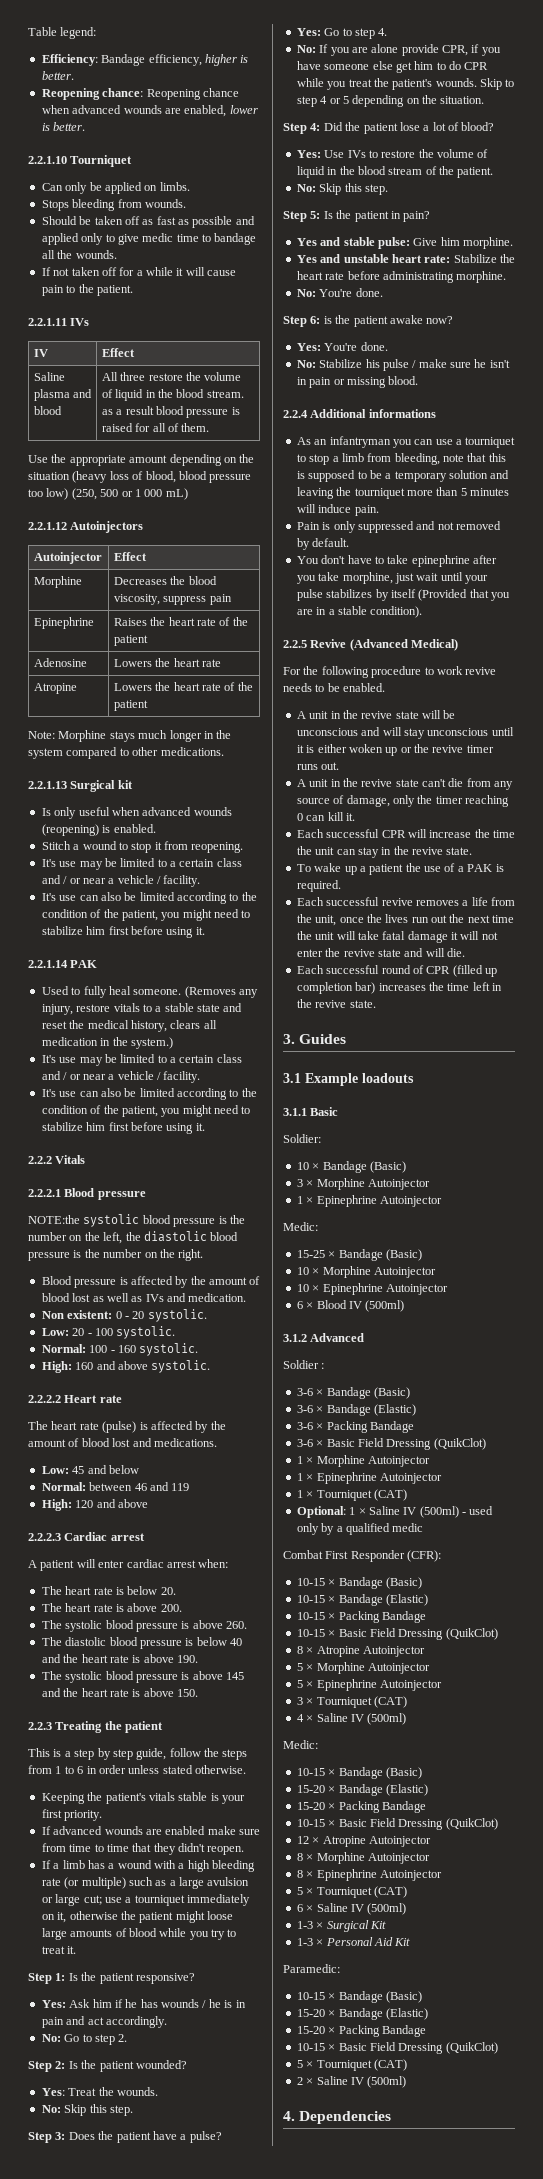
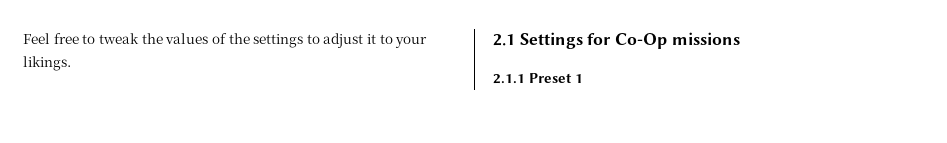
[28,27,97,39] [41,54,249,66] [41,71,74,80] [41,88,239,100] [41,105,258,117] [41,122,86,131] [28,155,133,167] [41,182,190,194] [41,199,186,211] [41,216,255,228] [41,233,257,245] [41,250,117,259] [41,267,237,276] [41,284,133,296] [28,318,90,326] [33,349,48,357] [101,348,135,357] [33,372,65,381] [33,389,93,401] [33,406,62,415] [101,372,242,381] [101,389,244,401] [101,406,240,418] [101,423,210,432] [28,454,255,466] [28,471,252,483] [28,488,188,500] [28,521,144,533] [33,552,102,564] [113,552,147,561] [33,576,82,588] [113,576,217,585] [113,594,232,605] [33,617,94,629] [113,617,248,626] [113,635,148,646] [33,658,87,667] [113,658,221,667] [33,683,77,694] [113,682,253,691] [113,700,148,711] [28,730,232,742] [28,747,224,759] [28,780,133,792] [41,807,232,819] [41,824,156,836] [41,841,244,853] [41,858,242,870] [41,875,201,887] [41,892,257,904] [41,909,251,921] [41,926,205,938] [28,960,98,968] [41,986,258,998] [41,1003,243,1015] [41,1020,217,1032] [41,1037,173,1049] [41,1054,242,1066] [41,1071,201,1083] [41,1088,257,1100] [41,1105,251,1117] [41,1122,205,1134] [28,1155,86,1164] [28,1188,146,1200] [28,1214,245,1227] [28,1231,239,1244] [28,1249,204,1261] [41,1276,261,1288] [41,1293,247,1302] [41,1309,207,1322] [41,1326,176,1339] [41,1343,199,1356] [41,1360,211,1373] [28,1395,122,1403] [28,1421,226,1433] [28,1438,217,1447] [41,1465,139,1474] [41,1482,190,1491] [41,1499,148,1511] [28,1532,145,1541] [28,1559,229,1571] [41,1586,176,1595] [41,1603,182,1612] [41,1620,247,1632] [41,1637,242,1649] [41,1654,198,1663] [41,1671,244,1683] [41,1688,198,1697] [28,1721,164,1733] [28,1748,248,1760] [28,1765,246,1774] [41,1792,245,1804] [41,1809,103,1821] [41,1826,260,1835] [41,1843,245,1855] [41,1860,256,1872] [41,1877,250,1889] [41,1894,250,1906] [41,1911,233,1923] [41,1928,237,1940] [41,1946,77,1954] [28,1972,195,1984] [41,1999,246,2008] [41,2016,167,2028] [41,2034,128,2045] [28,2060,187,2072] [41,2087,158,2096] [41,2104,133,2116] [28,2131,222,2143] [296,28,388,39] [296,44,501,56] [296,61,489,73] [296,78,515,90] [296,95,485,107] [283,122,495,134] [296,149,489,158] [296,166,494,178] [296,183,388,195] [283,210,431,222] [296,237,513,249] [296,254,515,263] [296,271,507,283] [296,288,383,297] [283,315,454,327] [296,342,388,351] [296,359,510,371] [296,376,419,388] [283,409,436,418] [296,436,516,448] [296,453,506,465] [296,470,510,482] [296,487,509,499] [296,504,379,516] [296,521,501,533] [296,538,350,550] [296,555,497,567] [296,572,488,584] [296,589,510,601] [296,606,423,618] [283,639,459,651] [283,666,497,678] [283,683,386,692] [296,710,456,719] [296,727,514,739] [296,744,494,756] [296,762,340,770] [296,778,514,790] [296,795,509,807] [296,812,355,821] [296,829,515,838] [296,846,473,858] [296,863,504,875] [296,880,341,892] [296,897,515,906] [296,914,515,926] [296,931,498,943] [296,948,465,957] [296,965,497,977] [296,982,502,994] [296,999,376,1008] [283,1034,347,1044] [283,1073,414,1086] [283,1107,339,1116] [283,1134,321,1143] [296,1161,406,1173] [296,1178,430,1190] [296,1195,442,1207] [283,1222,318,1231] [296,1249,422,1261] [296,1266,436,1278] [296,1283,448,1295] [296,1300,405,1312] [283,1333,365,1342] [283,1360,325,1369] [296,1387,410,1399] [296,1404,416,1416] [296,1421,414,1433] [296,1438,486,1450] [296,1455,430,1467] [296,1472,442,1484] [296,1489,407,1501] [296,1506,494,1518] [296,1523,424,1535] [283,1550,442,1562] [296,1577,422,1589] [296,1594,428,1606] [296,1611,426,1623] [296,1628,498,1640] [296,1646,425,1657] [296,1662,430,1674] [296,1679,442,1691] [296,1696,407,1708] [296,1713,407,1725] [283,1740,318,1749] [296,1767,422,1779] [296,1784,428,1796] [296,1801,426,1813] [296,1818,498,1830] [296,1836,431,1847] [296,1852,430,1864] [296,1869,442,1881] [296,1886,407,1898] [296,1903,407,1915] [296,1920,386,1932] [296,1937,411,1946] [283,1964,340,1973] [296,1991,422,2003] [296,2008,428,2020] [296,2025,426,2037] [296,2042,498,2054] [296,2059,407,2071] [296,2076,407,2088] [283,2111,392,2124] Table legend: // Efficiency: Bandage efficiency, higher is better. // Reopening chance: Reopening chance when advanced wounds are enabled, lower is better. // 2.2.1.10 Tourniquet // Can only be applied on limbs. // Stops bleeding from wounds. // Should be taken off as fast as possible and applied only to give medic time to bandage all the wounds. // If not taken off for a while it will cause pain to the patient. // 2.2.1.11 IVs // IV | Effect // Saline plasma and blood | All three restore the volume of liquid in the blood stream. as a result blood pressure is raised for all of them. // Use the appropriate amount depending on the situation (heavy loss of blood, blood pressure too low) (250, 500 or 1 000 mL) // 2.2.1.12 Autoinjectors // Autoinjector | Effect // Morphine | Decreases the blood viscosity, suppress pain // Epinephrine | Raises the heart rate of the patient // Adenosine | Lowers the heart rate // Atropine | Lowers the heart rate of the patient // Note: Morphine stays much longer in the system compared to other medications. // 2.2.1.13 Surgical kit // Is only useful when advanced wounds (reopening) is enabled. // Stitch a wound to stop it from reopening. // It's use may be limited to a certain class and / or near a vehicle / facility. // It's use can also be limited according to the condition of the patient, you might need to stabilize him first before using it. // 2.2.1.14 PAK // Used to fully heal someone. (Removes any injury, restore vitals to a stable state and reset the medical history, clears all medication in the system.) // It's use may be limited to a certain class and / or near a vehicle / facility. // It's use can also be limited according to the condition of the patient, you might need to stabilize him first before using it. // 2.2.2 Vitals // 2.2.2.1 Blood pressure // NOTE:the systolic blood pressure is the number on the left, the diastolic blood pressure is the number on the right. // Blood pressure is affected by the amount of blood lost as well as IVs and medication. // Non existent: 0 - 20 systolic. // Low: 20 - 100 systolic. // Normal: 100 - 160 systolic. // High: 160 and above systolic. // 2.2.2.2 Heart rate // The heart rate (pulse) is affected by the amount of blood lost and medications. // Low: 45 and below // Normal: between 46 and 119 // High: 120 and above // 2.2.2.3 Cardiac arrest // A patient will enter cardiac arrest when: // The heart rate is below 20. // The heart rate is above 200. // The systolic blood pressure is above 260. // The diastolic blood pressure is below 40 and the heart rate is above 190. // The systolic blood pressure is above 145 and the heart rate is above 150. // 2.2.3 Treating the patient // This is a step by step guide, follow the steps from 1 to 6 in order unless stated otherwise. // Keeping the patient's vitals stable is your first priority. // If advanced wounds are enabled make sure from time to time that they didn't reopen. // If a limb has a wound with a high bleeding rate (or multiple) such as a large avulsion or large cut; use a tourniquet immediately on it, otherwise the patient might loose large amounts of blood while you try to treat it. // Step 1: Is the patient responsive? // Yes: Ask him if he has wounds / he is in pain and act accordingly. // No: Go to step 2. // Step 2: Is the patient wounded? // Yes: Treat the wounds. // No: Skip this step. // Step 3: Does the patient have a pulse? // Yes: Go to step 4. // No: If you are alone provide CPR, if you have someone else get him to do CPR while you treat the patient's wounds. Skip to step 4 or 5 depending on the situation. // Step 4: Did the patient lose a lot of blood? // Yes: Use IVs to restore the volume of liquid in the blood stream of the patient. // No: Skip this step. // Step 5: Is the patient in pain? // Yes and stable pulse: Give him morphine. // Yes and unstable heart rate: Stabilize the heart rate before administrating morphine. // No: You're done. // Step 6: is the patient awake now? // Yes: You're done. // No: Stabilize his pulse / make sure he isn't in pain or missing blood. // 2.2.4 Additional informations // As an infantryman you can use a tourniquet to stop a limb from bleeding, note that this is supposed to be a temporary solution and leaving the tourniquet more than 5 minutes will induce pain. // Pain is only suppressed and not removed by default. // You don't have to take epinephrine after you take morphine, just wait until your pulse stabilizes by itself (Provided that you are in a stable condition). // 2.2.5 Revive (Advanced Medical) // For the following procedure to work revive needs to be enabled. // A unit in the revive state will be unconscious and will stay unconscious until it is either woken up or the revive timer runs out. // A unit in the revive state can't die from any source of damage, only the timer reaching 0 can kill it. // Each successful CPR will increase the time the unit can stay in the revive state. // To wake up a patient the use of a PAK is required. // Each successful revive removes a life from the unit, once the lives run out the next time the unit will take fatal damage it will not enter the revive state and will die. // Each successful round of CPR (filled up completion bar) increases the time left in the revive state. // 3. Guides // 3.1 Example loadouts // 3.1.1 Basic // Soldier: // 10 × Bandage (Basic) // 3 × Morphine Autoinjector // 1 × Epinephrine Autoinjector // Medic: // 15-25 × Bandage (Basic) // 10 × Morphine Autoinjector // 10 × Epinephrine Autoinjector // 6 × Blood IV (500ml) // 3.1.2 Advanced // Soldier : // 3-6 × Bandage (Basic) // 3-6 × Bandage (Elastic) // 3-6 × Packing Bandage // 3-6 × Basic Field Dressing (QuikClot) // 1 × Morphine Autoinjector // 1 × Epinephrine Autoinjector // 1 × Tourniquet (CAT) // Optional: 1 × Saline IV (500ml) - used only by a qualified medic // Combat First Responder (CFR): // 10-15 × Bandage (Basic) // 10-15 × Bandage (Elastic) // 10-15 × Packing Bandage // 10-15 × Basic Field Dressing (QuikClot) // 8 × Atropine Autoinjector // 5 × Morphine Autoinjector // 5 × Epinephrine Autoinjector // 3 × Tourniquet (CAT) // 4 × Saline IV (500ml) // Medic: // 10-15 × Bandage (Basic) // 15-20 × Bandage (Elastic) // 15-20 × Packing Bandage // 10-15 × Basic Field Dressing (QuikClot) // 12 × Atropine Autoinjector // 8 × Morphine Autoinjector // 8 × Epinephrine Autoinjector // 5 × Tourniquet (CAT) // 6 × Saline IV (500ml) // 1-3 × Surgical Kit // 1-3 × Personal Aid Kit // Paramedic: // 10-15 × Bandage (Basic) // 15-20 × Bandage (Elastic) // 15-20 × Packing Bandage // 10-15 × Basic Field Dressing (QuikClot) // 5 × Tourniquet (CAT) // 2 × Saline IV (500ml) // 4. Dependencies -> [23,33,428,48] [23,56,71,71] [493,32,740,49] [493,73,584,84] Feel free to tweak the values of the settings to adjust it to your likings. // 2.1 Settings for Co-Op missions // 2.1.1 Preset 1

